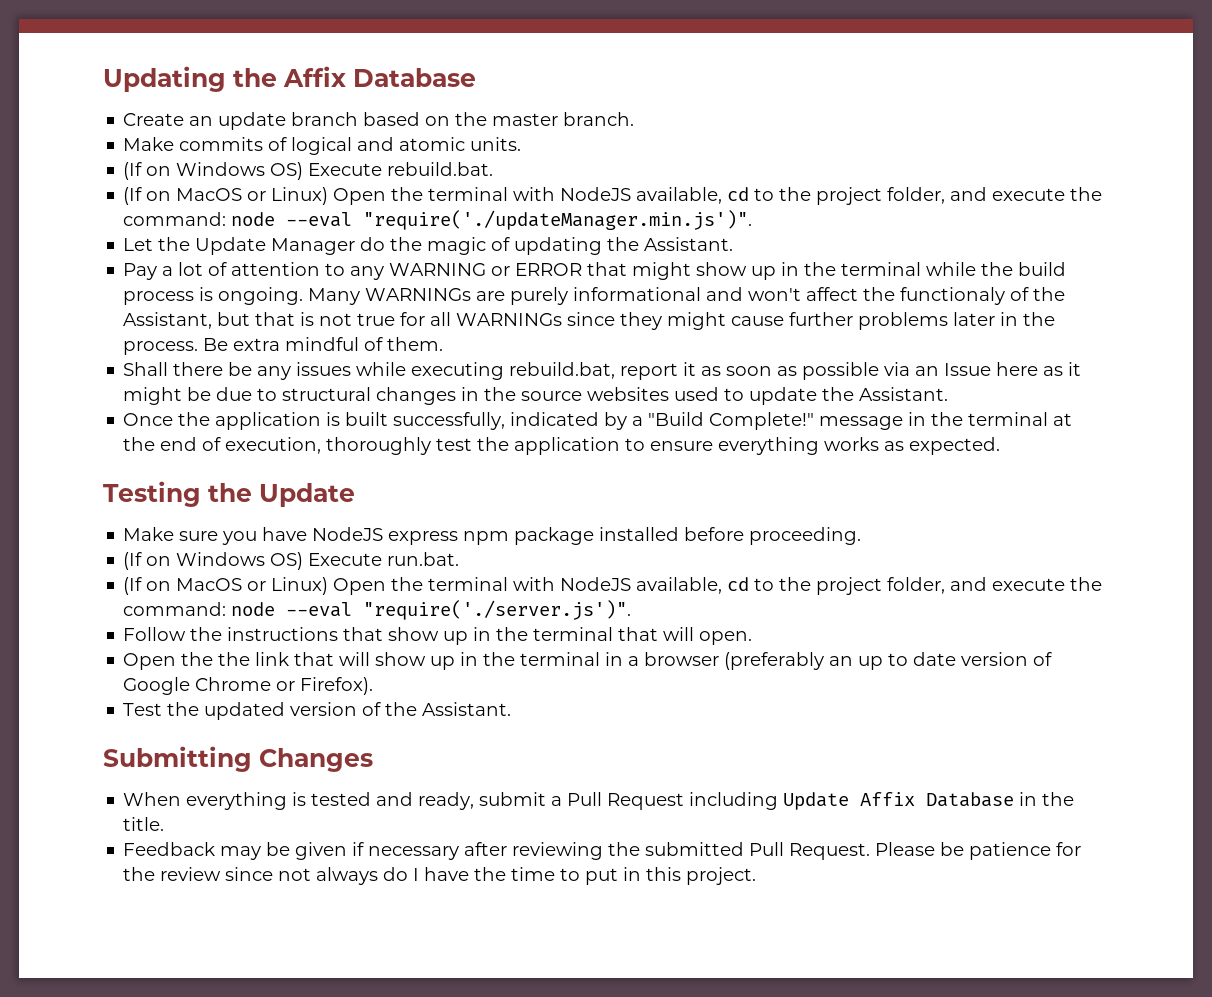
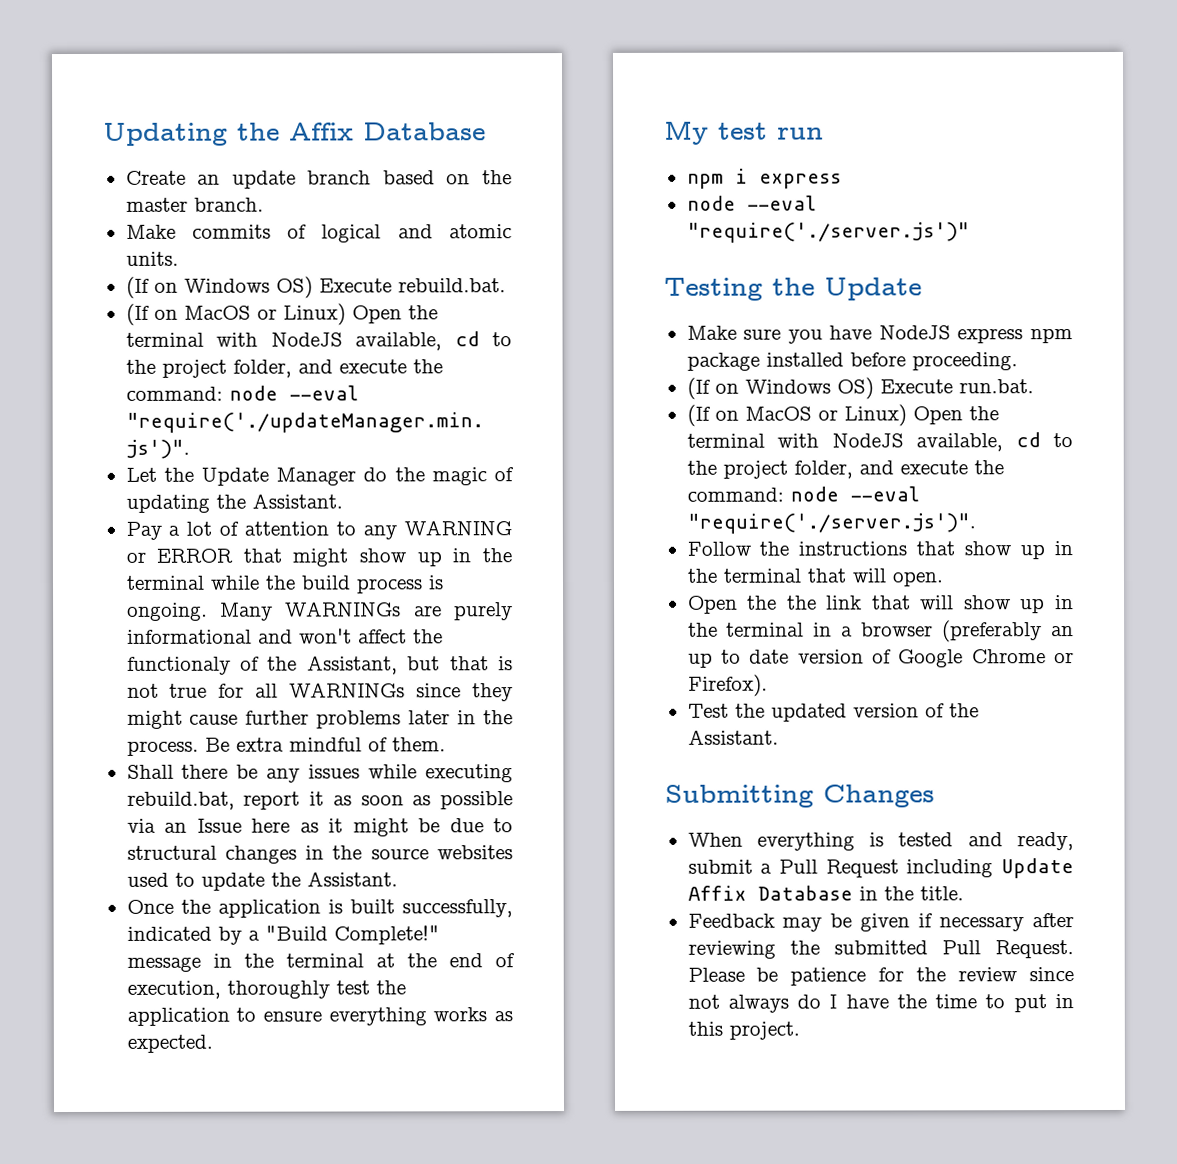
(1001, 446) none -> [664,120,824,145] [686,168,842,189] [686,195,817,211] [686,222,970,243] // My test run // npm i express // node --eval "require('./server.js')"

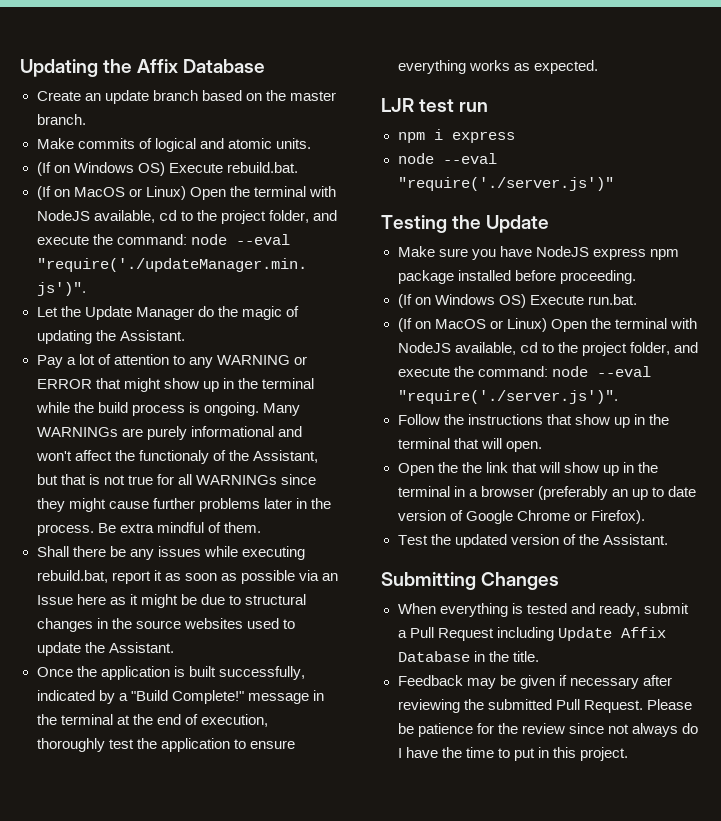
[664,120,709,145] My -> [381,98,414,112] LJR

